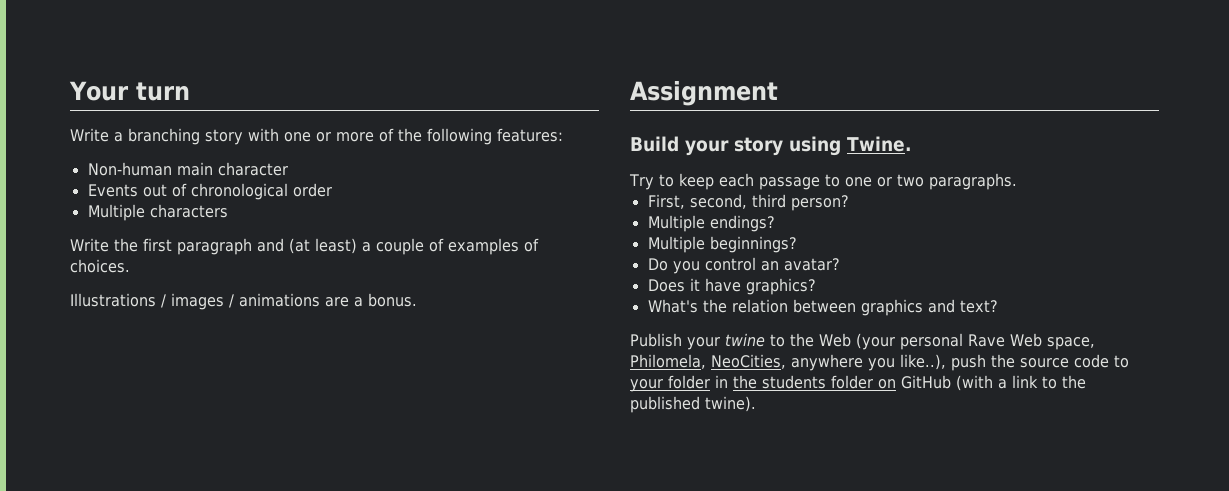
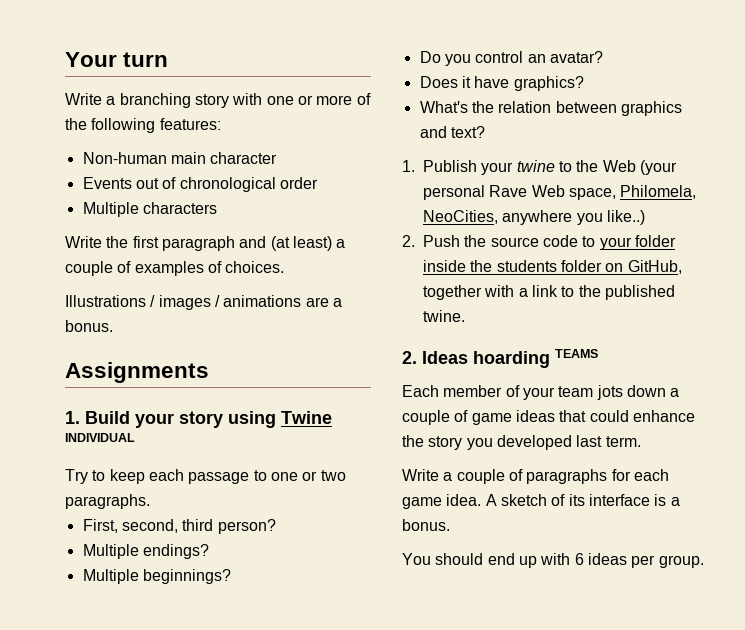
[630,81,778,106] Assignment // -> [65,362,209,383] [65,411,80,424] Assignments // 1.
[847,136,912,152] Twine. -> [281,411,332,424] [65,433,135,442] Twine INDIVIDUAL
(998, 306) none -> [402,160,415,172] 1.
[900,354,986,371] like..), push -> [607,210,646,225] [402,235,461,247] like..) // 2. Push
[715,375,728,388] in -> [423,260,467,272] inside
[901,375,993,391] GitHub (with -> [627,260,682,274] [423,285,515,300] GitHub, together with
[705,396,756,412] twine). -> [423,310,466,322] [402,349,598,368] [402,385,680,400] [402,410,695,425] [402,435,641,450] [402,469,669,484] [402,494,680,509] [402,519,450,531] [402,553,704,568] twine. // 2. Ideas hoarding TEAMS // Each member of your team jots down a couple of game ideas that could enhance the story you developed last term. // Write a couple of paragraphs for each game idea. A sketch of its interface is a bonus. // You should end up with 6 ideas per group.

